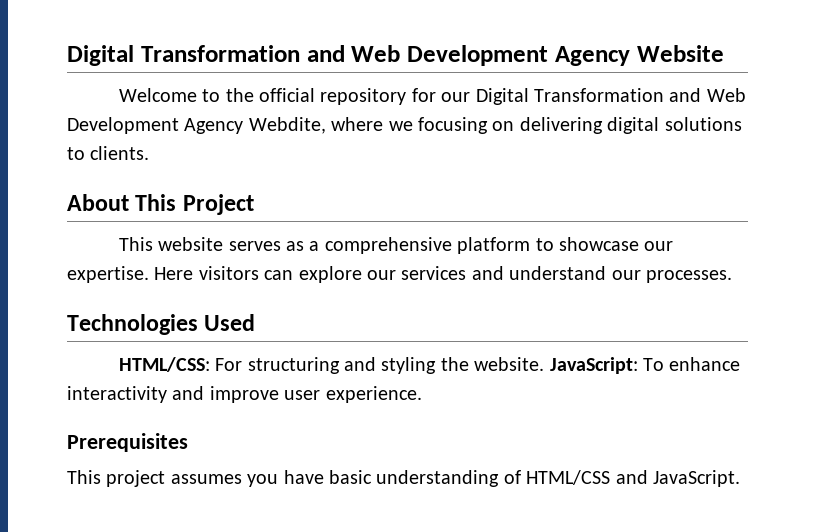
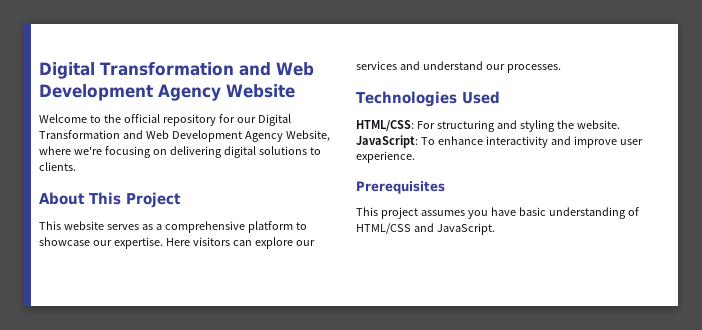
[248,117,413,134] Webdite, where we -> [285,130,330,142] [39,146,102,155] Website, where we're

